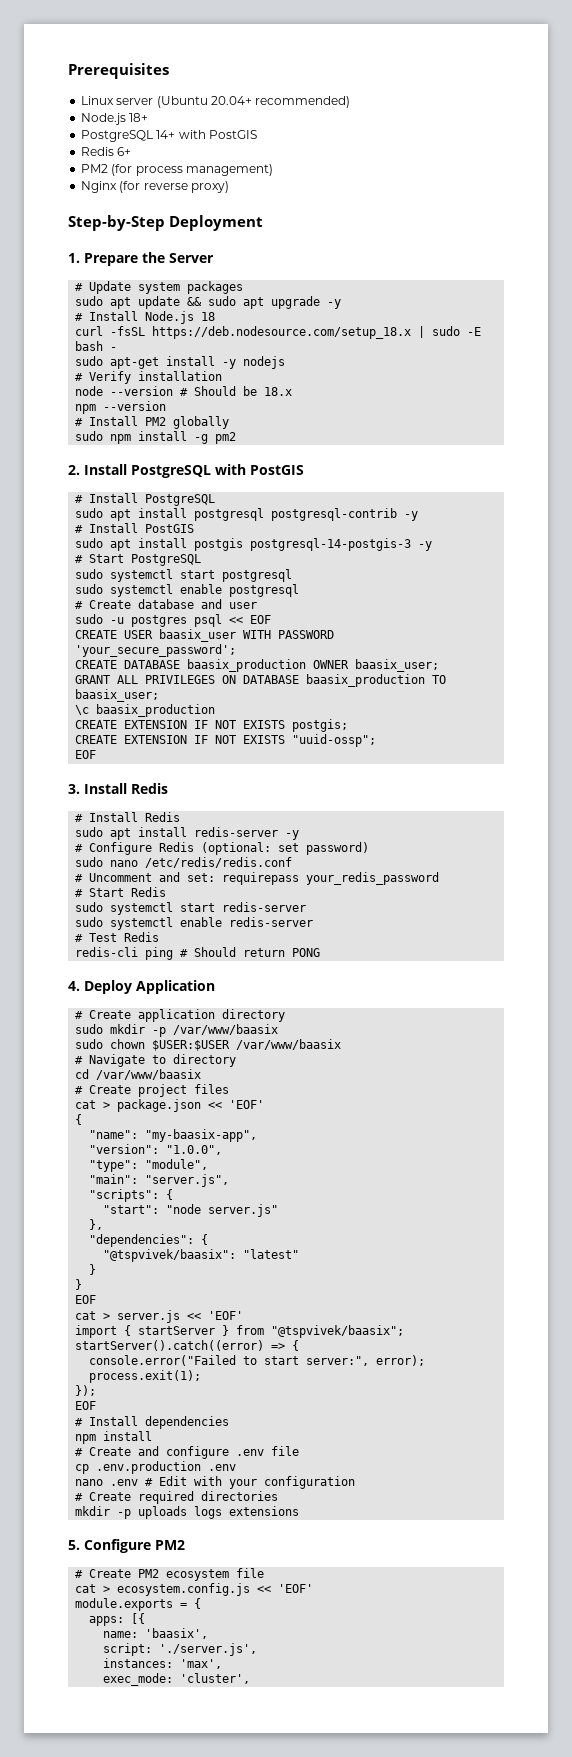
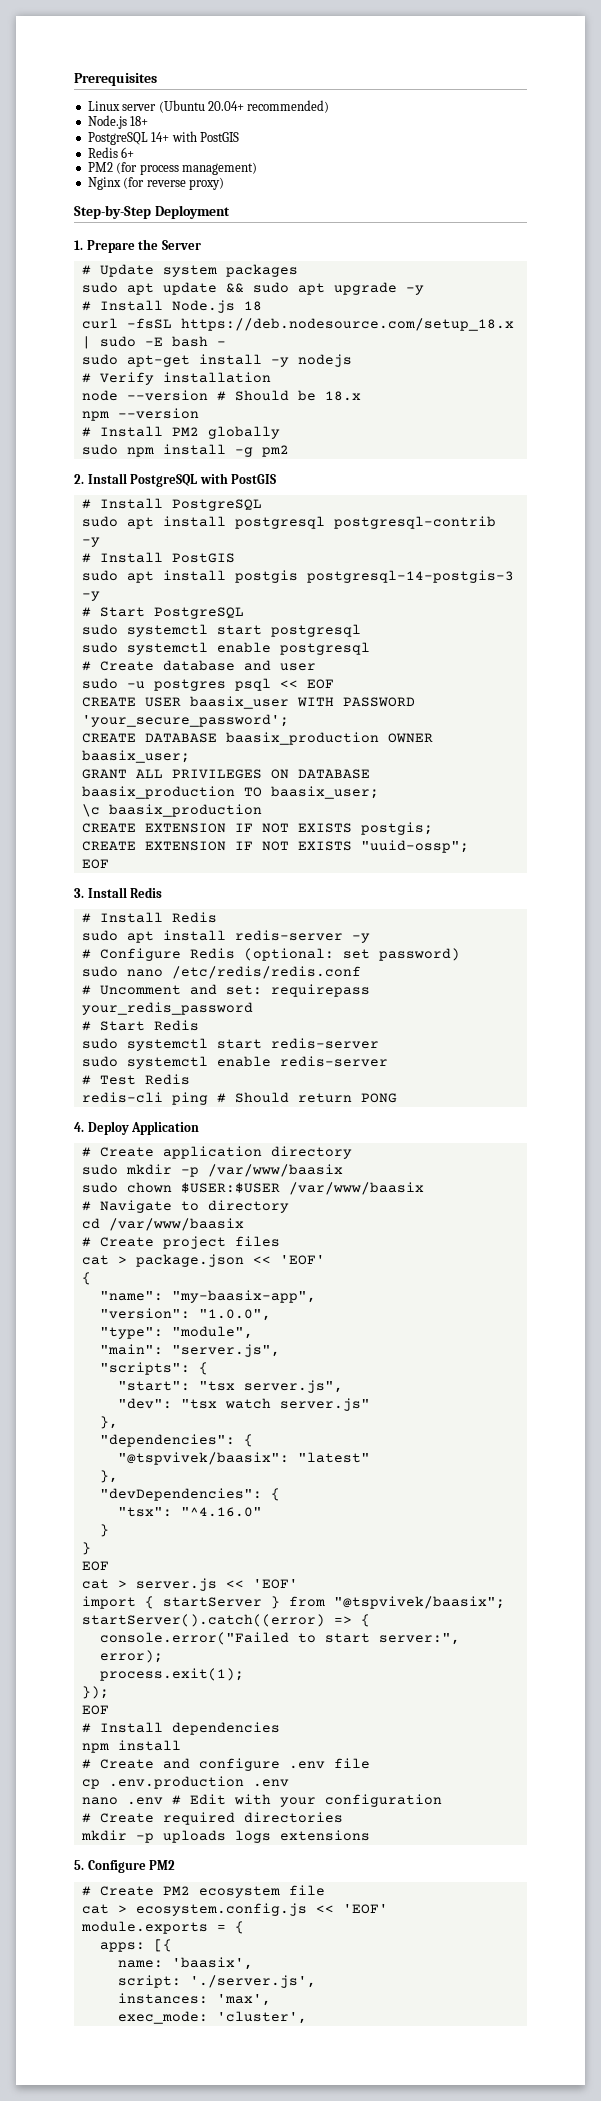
[166,1204,202,1214] "node -> [198,1380,343,1393] [117,1398,271,1409] "tsx server.js", // "dev": "tsx watch
(300, 1254) none -> [99,1470,118,1483] [99,1488,280,1501] [117,1507,262,1517] // }, // "devDependencies": { // "tsx": "^4.16.0"

